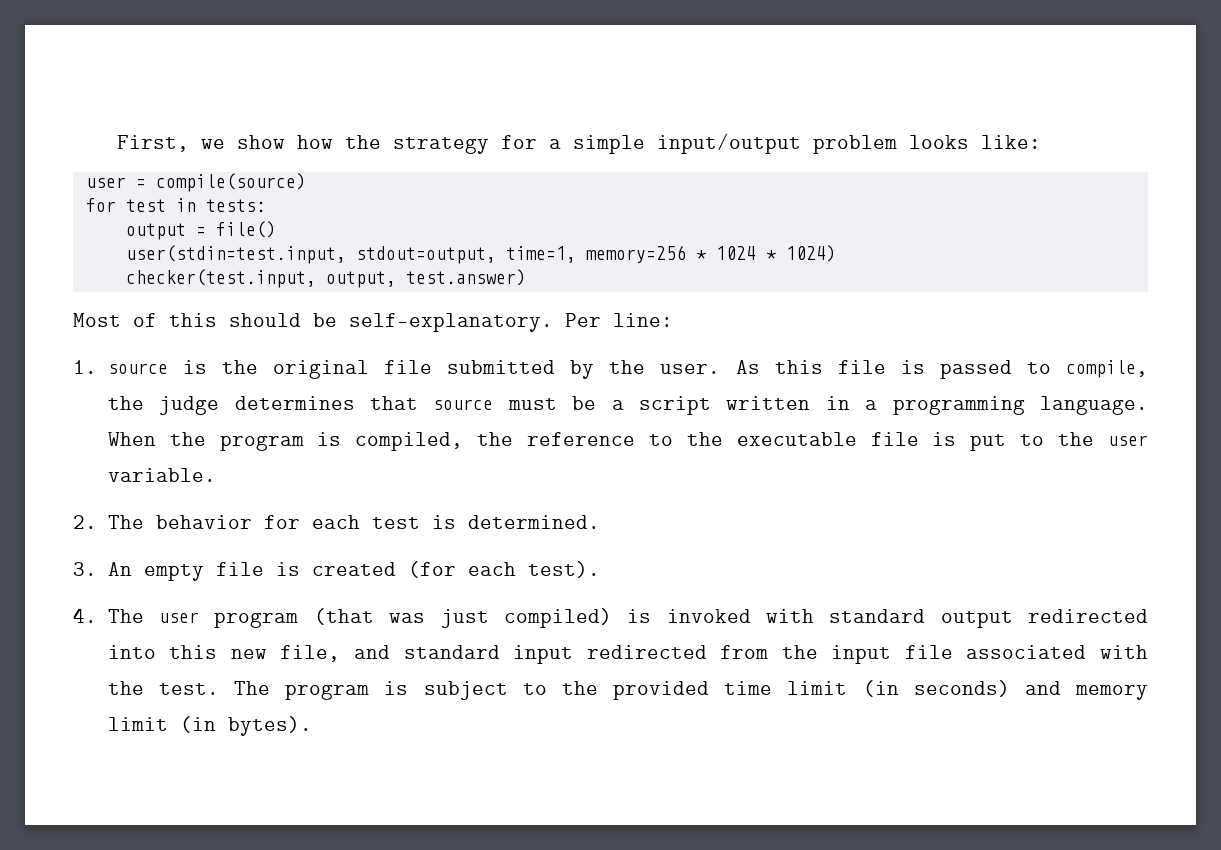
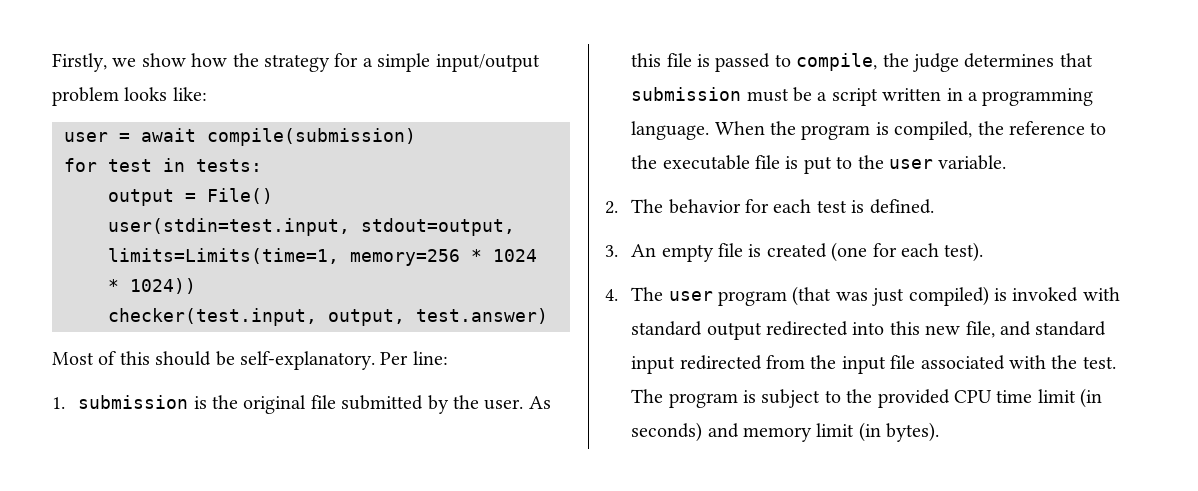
[117,135,190,152] First, -> [52,53,107,72] Firstly,
[155,173,306,192] compile(source) -> [141,128,416,146] await compile(submission)
[215,221,276,238] file() -> [207,188,273,204] File()
[505,246,576,263] time=1, -> [108,248,339,264] limits=Limits(time=1,
[785,245,836,262] 1024) -> [130,278,196,294] 1024))
[107,363,168,374] source -> [78,395,189,409] submission
[433,399,494,410] source -> [631,87,742,101] submission
[467,515,600,529] determined. -> [869,199,934,214] defined.
[407,561,456,578] (for -> [831,242,897,262] (one for
(710, 690) none -> [953,390,992,403] CPU

